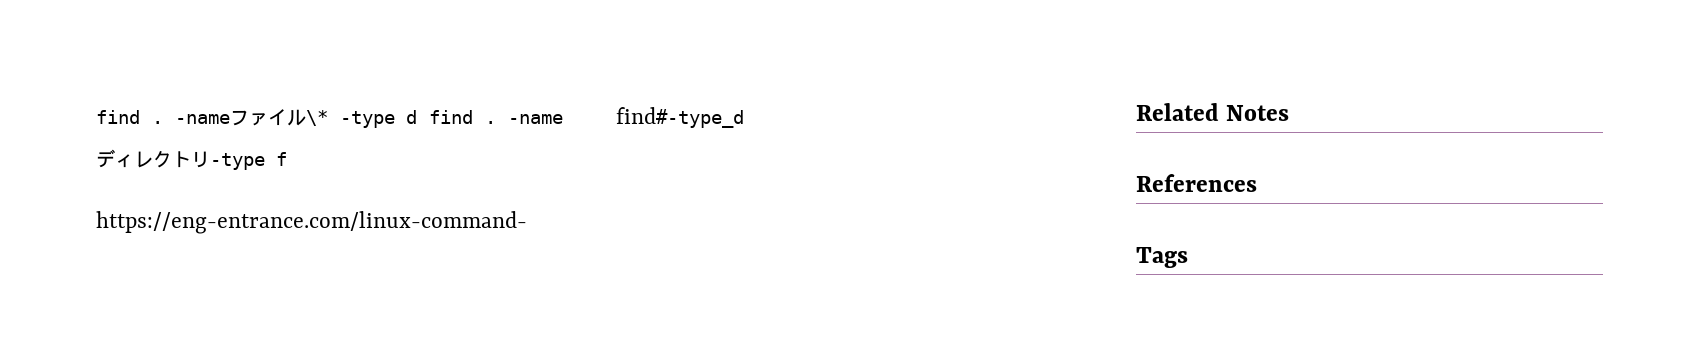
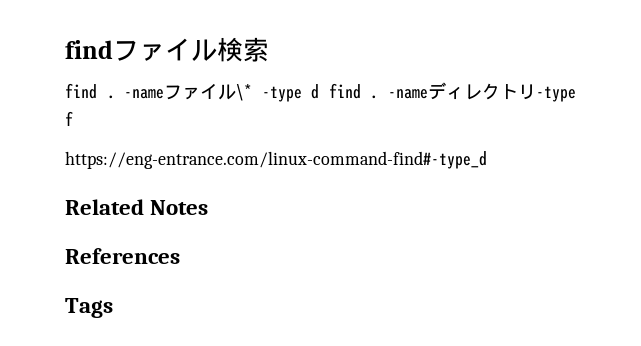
[96,110,140,124] find -> [65,37,269,62] [65,83,97,99] findファイル検索 // find

